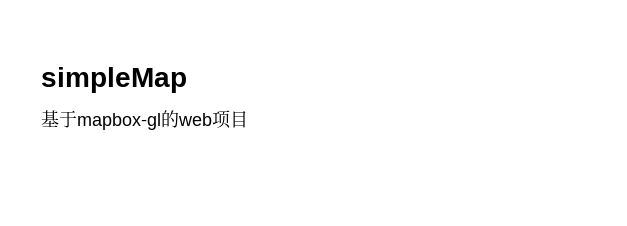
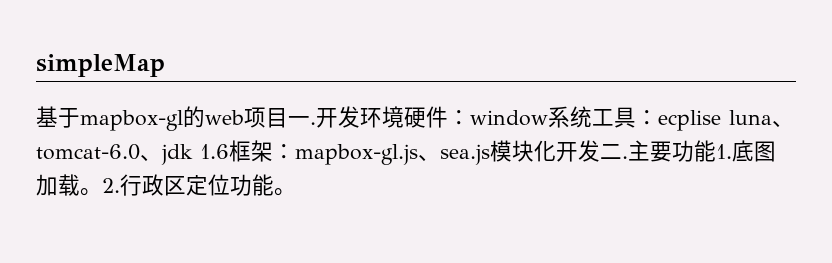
(248, 119) none -> [288,106,794,131] [36,140,776,165] [36,174,296,196] 一.开发环境硬件：window系统工具：ecplise luna、tomcat-6.0、jdk 1.6框架：mapbox-gl.js、sea.js模块化开发二.主要功能1.底图加载。2.行政区定位功能。

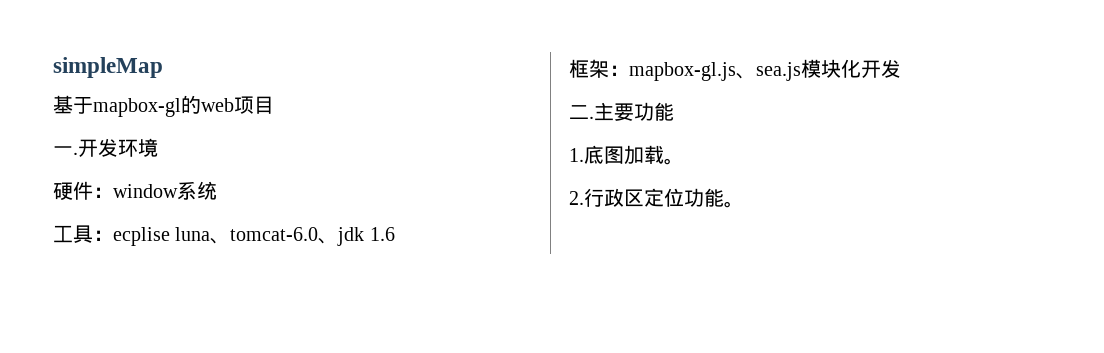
(288, 118) none -> (274, 105) //
(404, 117) none -> (158, 147) //
(592, 117) none -> (217, 190) //
(229, 151) none -> (395, 234) //
(600, 151) none -> (901, 68) //
(716, 151) none -> (674, 111) //
(102, 192) none -> (684, 161) //

